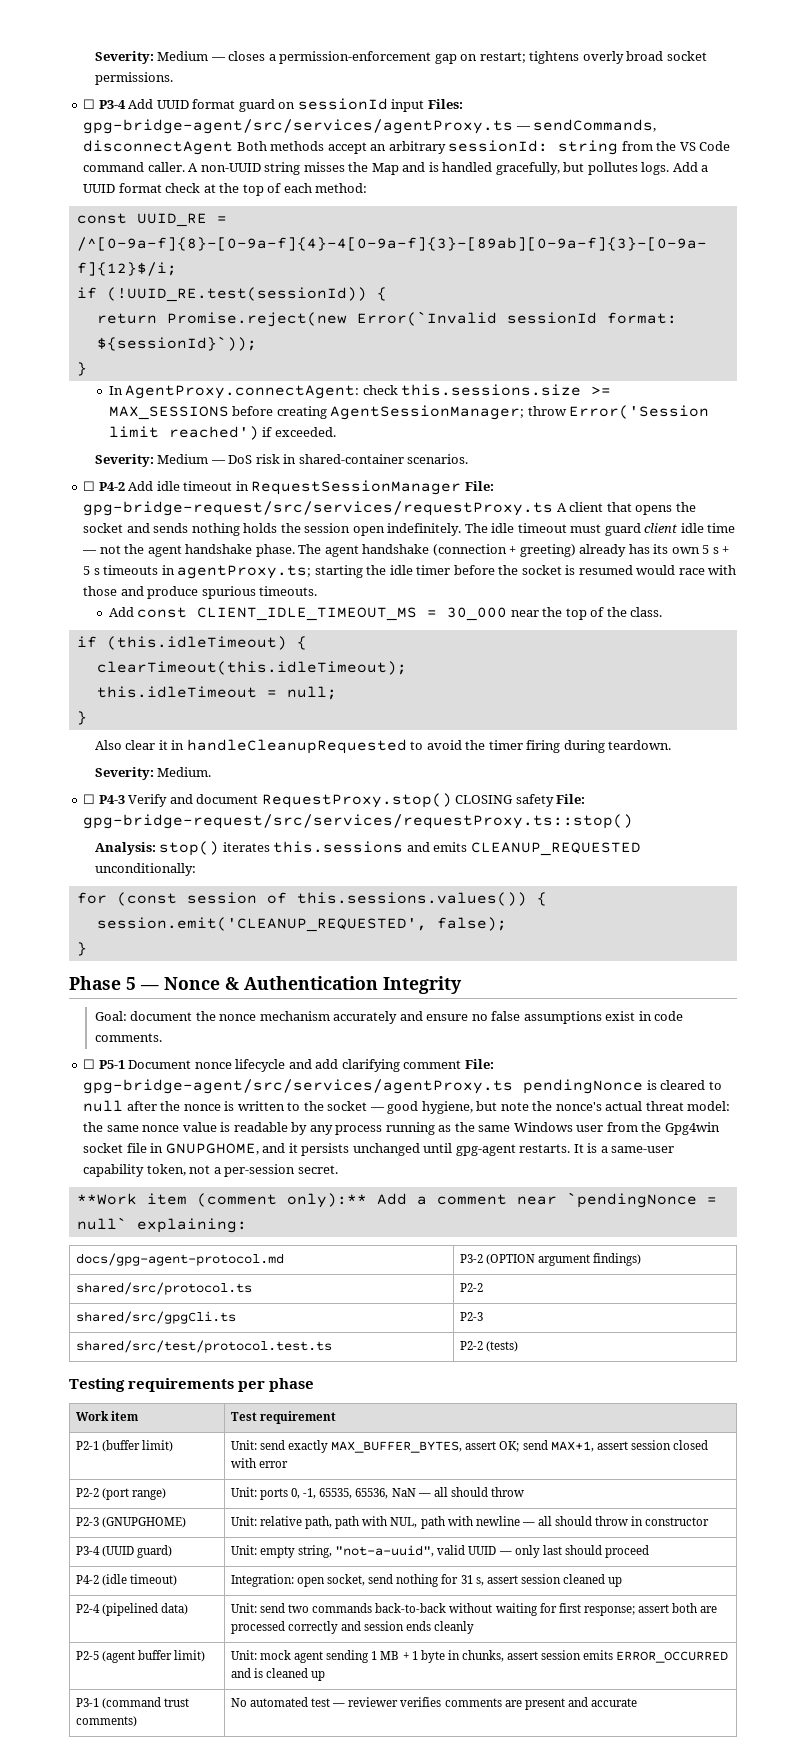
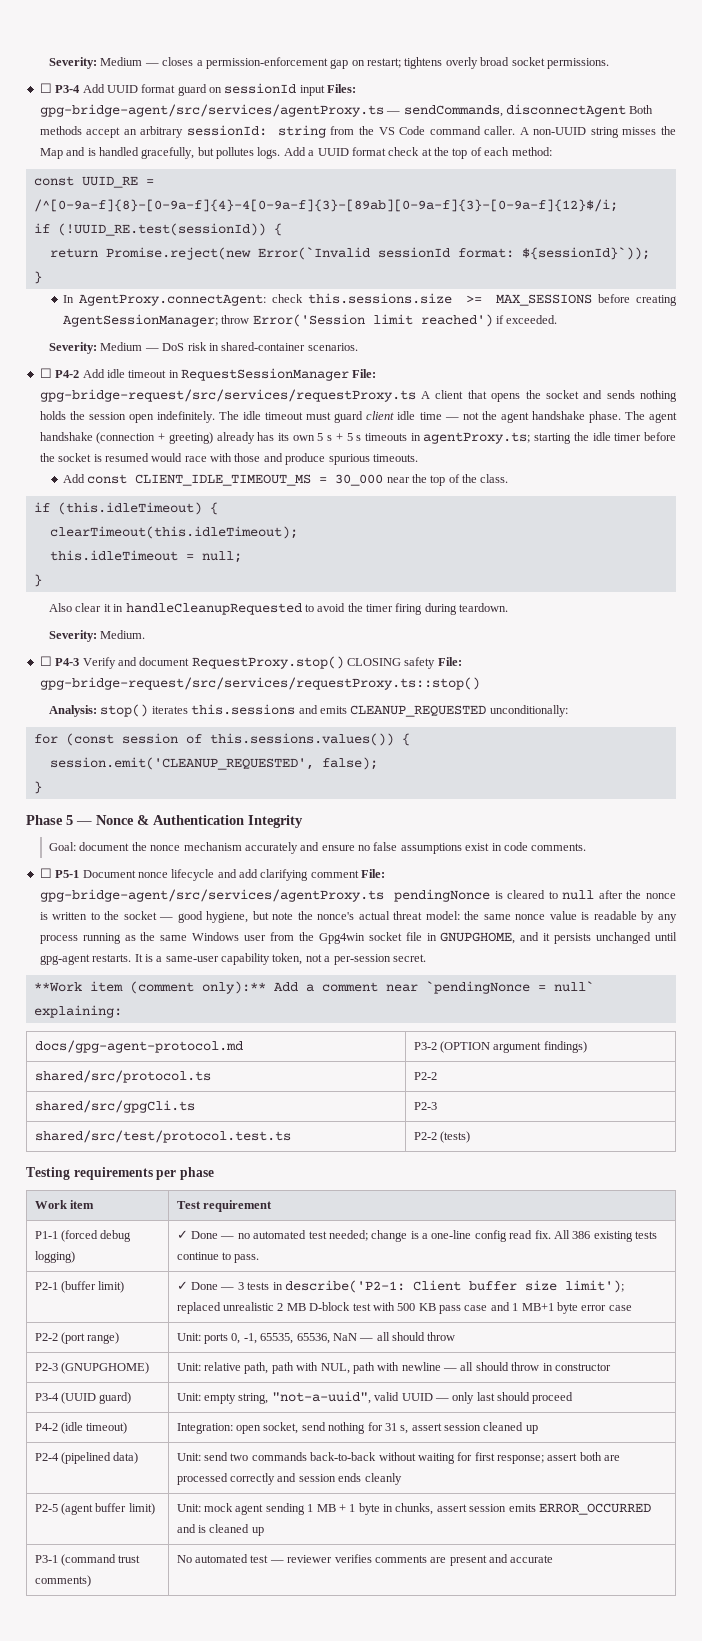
[75,1440,174,1452] [230,1440,709,1453] [230,1458,256,1468] P2-1 (buffer limit) | Unit: send exactly MAX_BUFFER_BYTES, assert OK; send MAX+1, assert session closed with -> [34,1230,132,1242] [34,1251,75,1263] [176,1230,658,1242] [176,1252,260,1263] [34,1281,125,1293] [176,1280,624,1293] [176,1302,578,1314] P1-1 (forced debug logging) | ✓ Done — no automated test needed; change is a one-line config read fix. All 386 existing tests continue to pass. // P2-1 (buffer limit) | ✓ Done — 3 tests in describe('P2-1: Client buffer size limit'); replaced unrealistic 2 MB D-block test with 500 KB pass case and 1 MB+1 byte
(289, 1464) none -> [608,1305,632,1311] case

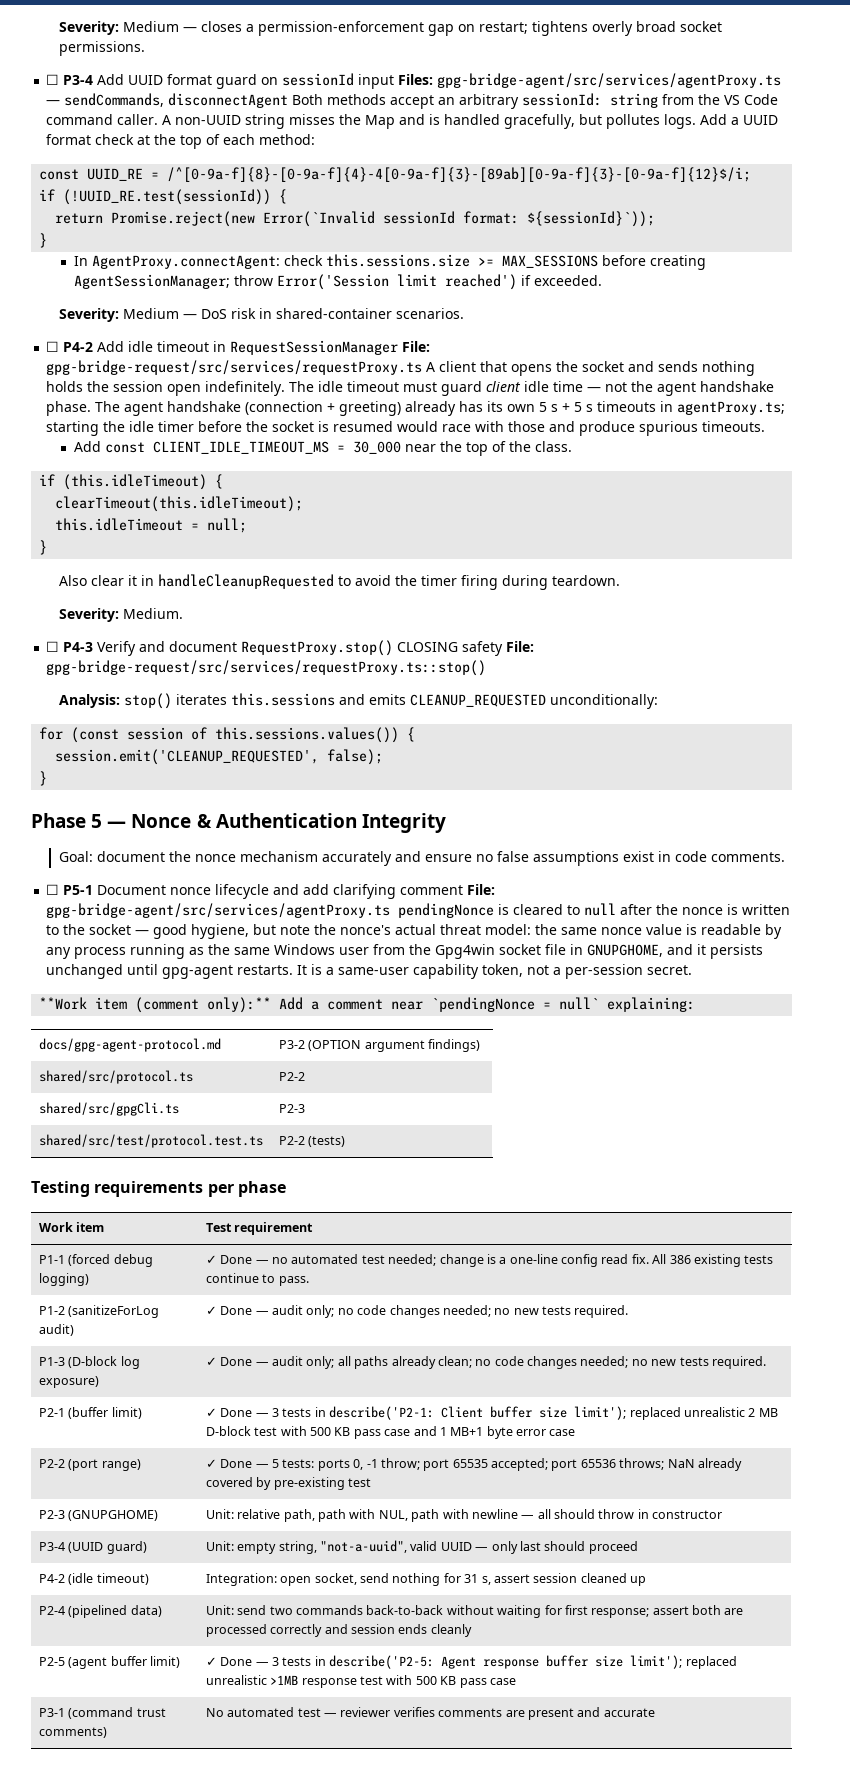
(260, 1258) none -> [38,1305,160,1318] [38,1324,74,1336] [205,1305,629,1318] [38,1356,140,1369] [38,1376,99,1388] [205,1356,766,1369] // P1-2 (sanitizeForLog audit) | ✓ Done — audit only; no code changes needed; no new tests required. // P1-3 (D-block log exposure) | ✓ Done — audit only; all paths already clean; no code changes needed; no new tests required.
[176,1332,456,1344] Unit: ports 0, -1, 65535, 65536, NaN — all should throw -> [205,1458,742,1471] [205,1477,372,1490] ✓ Done — 5 tests: ports 0, -1 throw; port 65535 accepted; port 65536 throws; NaN already covered by pre-existing test
[176,1503,651,1515] [176,1524,264,1536] Unit: mock agent sending 1 MB + 1 byte in chunks, assert session emits ERROR_OCCURRED and is cleaned up -> [205,1655,737,1669] [205,1675,516,1688] ✓ Done — 3 tests in describe('P2-5: Agent response buffer size limit'); replaced unrealistic >1MB response test with 500 KB pass case

